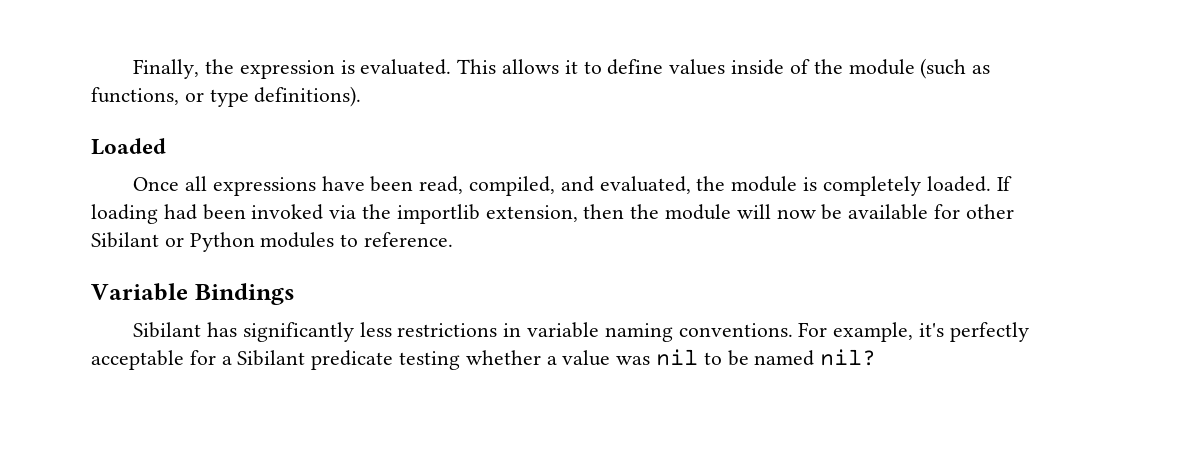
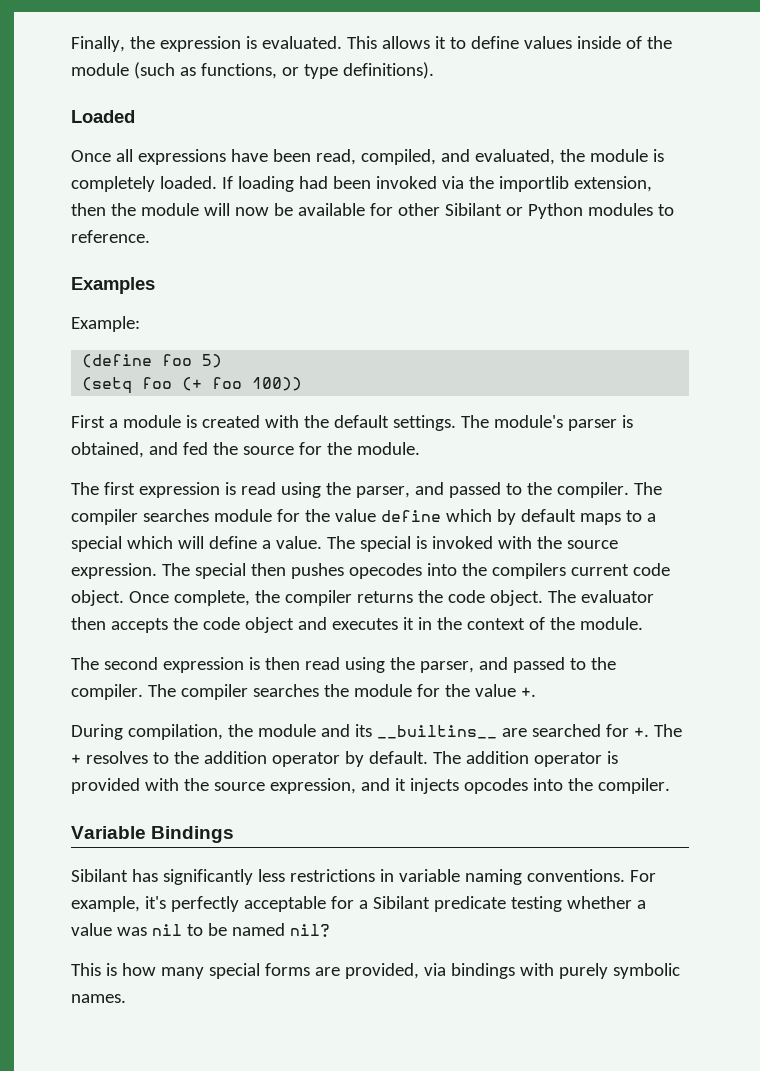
(454, 239) none -> [71,277,155,294] [71,316,140,332] [82,354,223,368] [82,377,303,394] [71,415,633,431] [71,442,420,458] [71,482,662,498] [71,509,656,525] [71,536,618,552] [71,563,670,579] [71,590,654,606] [71,617,643,633] [71,657,616,673] [71,684,536,700] [71,724,682,740] [71,751,618,767] [71,778,670,794] // Examples // Example: // (define foo 5) // (setq foo (+ foo 100)) // First a module is created with the default settings. The module's parser is obtained, and fed the source for the module. // The first expression is read using the parser, and passed to the compiler. The compiler searches module for the value define which by default maps to a special which will define a value. The special is invoked with the source expression. The special then pushes opecodes into the compilers current code object. Once complete, the compiler returns the code object. The evaluator then accepts the code object and executes it in the context of the module. // The second expression is then read using the parser, and passed to the compiler. The compiler searches the module for the value +. // During compilation, the module and its __builtins__ are searched for +. The + resolves to the addition operator by default. The addition operator is provided with the source expression, and it injects opcodes into the compiler.
(877, 357) none -> [71,963,680,979] [71,994,126,1003] // This is how many special forms are provided, via bindings with purely symbolic names.

